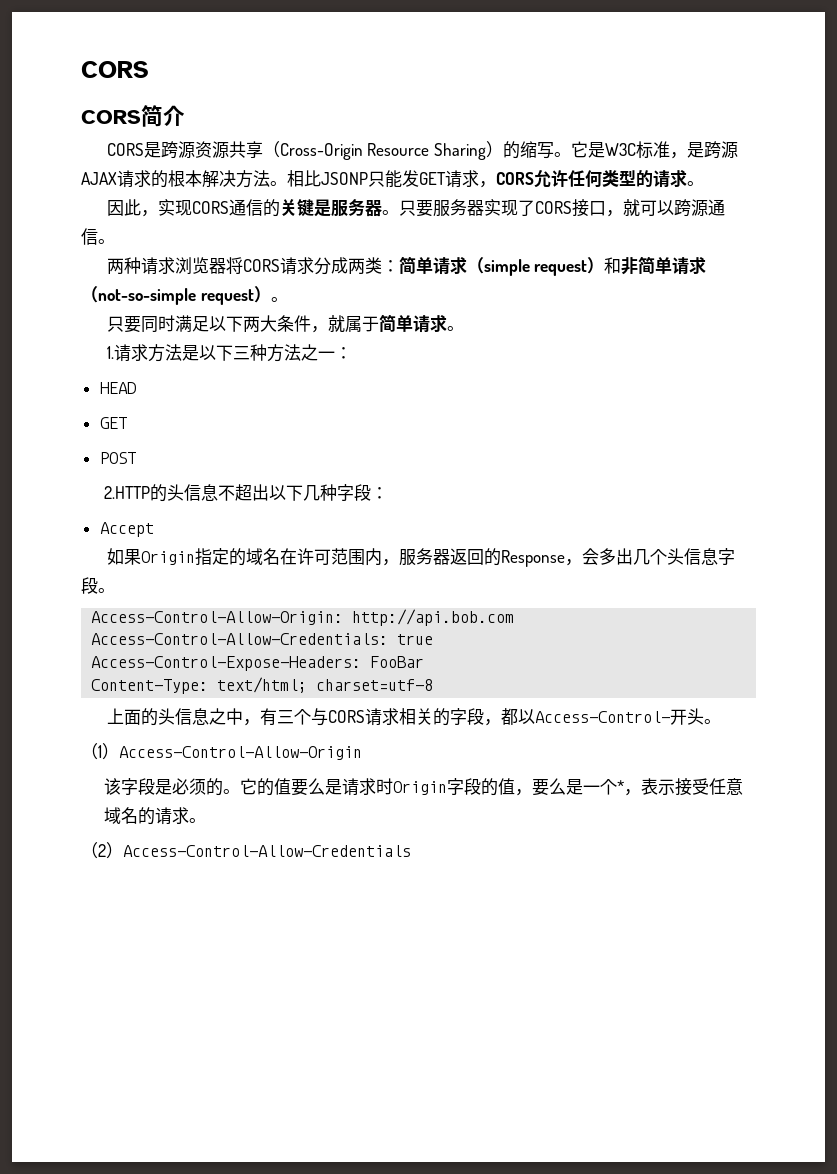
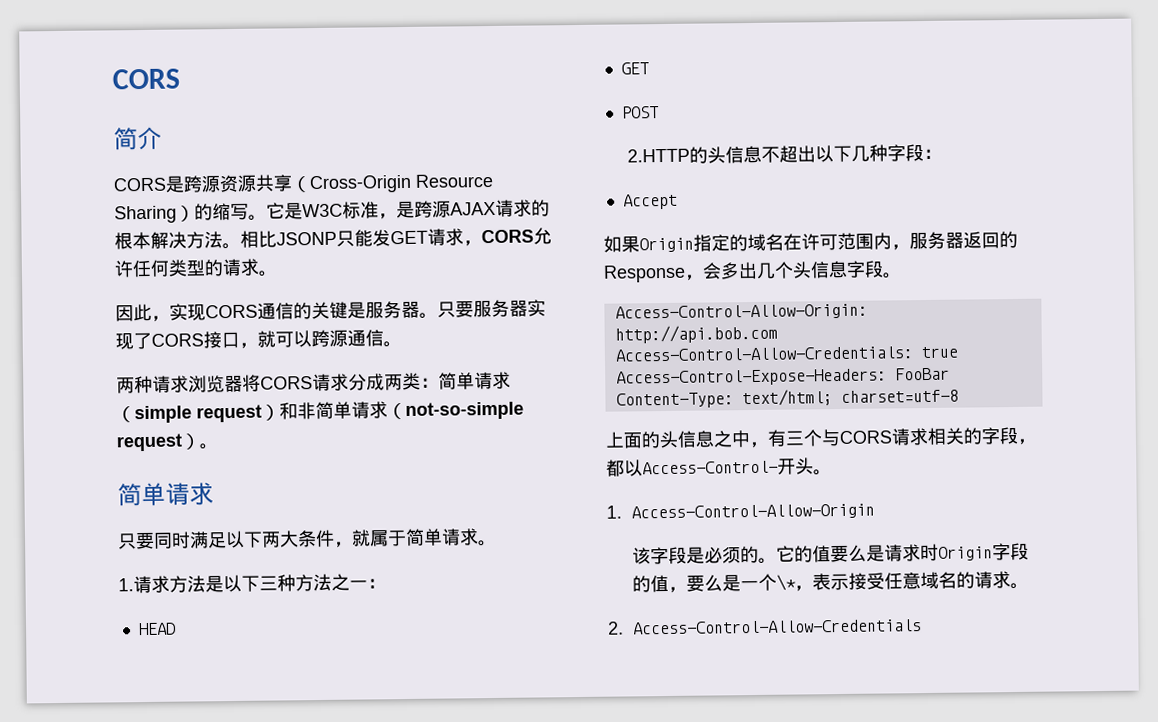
[81,110,141,124] CORS -> (180, 79) none
(288, 299) none -> [117,482,214,507] // 简单请求
[81,743,119,760] （1） -> [606,505,622,519] 1.
[616,780,624,793] * -> [775,574,796,591] \*
[81,842,123,859] （2） -> [608,621,624,635] 2.

